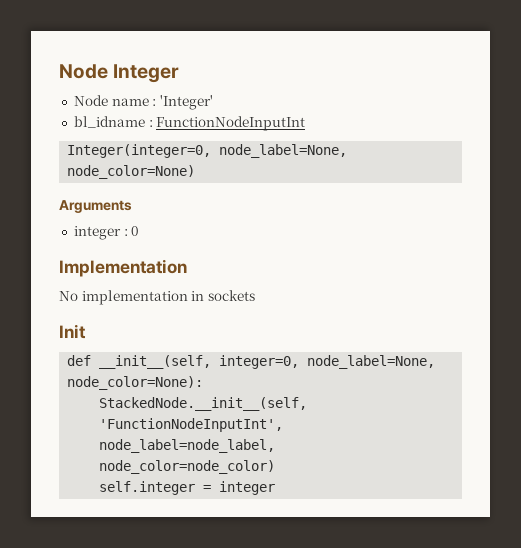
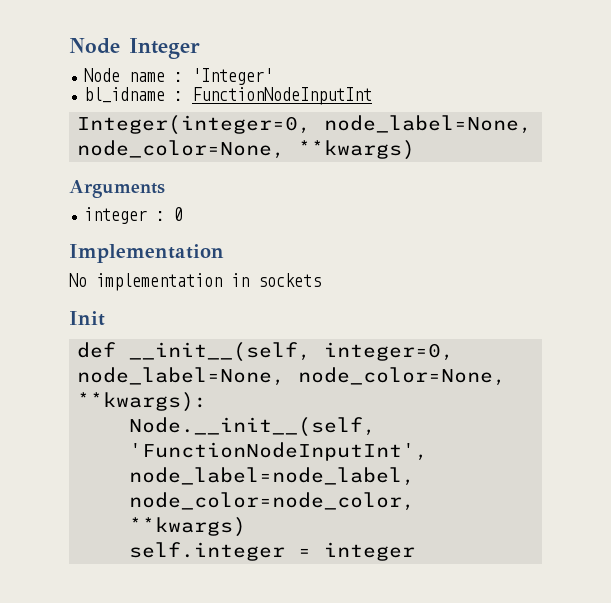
[67,165,196,179] node_color=None) -> [77,140,416,160] node_color=None, **kwargs)
[67,376,204,390] [99,397,308,411] [99,418,284,432] [99,439,276,453] [99,460,276,474] node_color=None): // StackedNode.__init__(self, 'FunctionNodeInputInt', node_label=node_label, node_color=node_color) -> [298,367,507,386] [77,392,208,412] [129,417,377,437] [129,442,429,461] [129,467,416,486] [129,492,416,511] [129,517,247,537] node_color=None, **kwargs): // Node.__init__(self, 'FunctionNodeInputInt', node_label=node_label, node_color=node_color, **kwargs)

